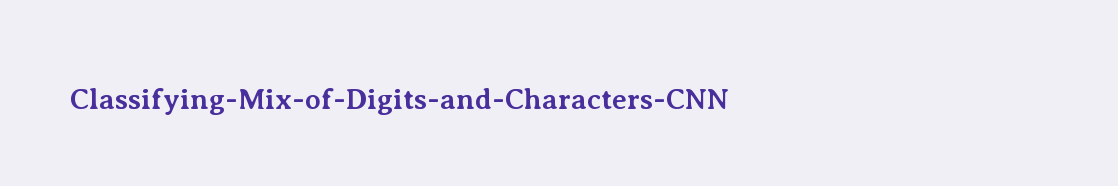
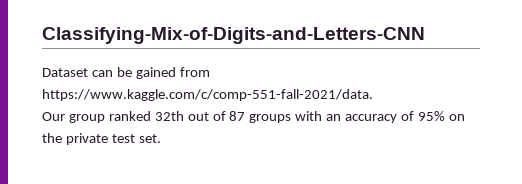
[70,88,729,115] Classifying-Mix-of-Digits-and-Characters-CNN -> [42,27,425,44] [42,67,210,79] [42,89,373,101] [42,111,465,123] [42,133,161,145] Classifying-Mix-of-Digits-and-Letters-CNN // Dataset can be gained from https://www.kaggle.com/c/comp-551-fall-2021/data. // Our group ranked 32th out of 87 groups with an accuracy of 95% on the private test set.

